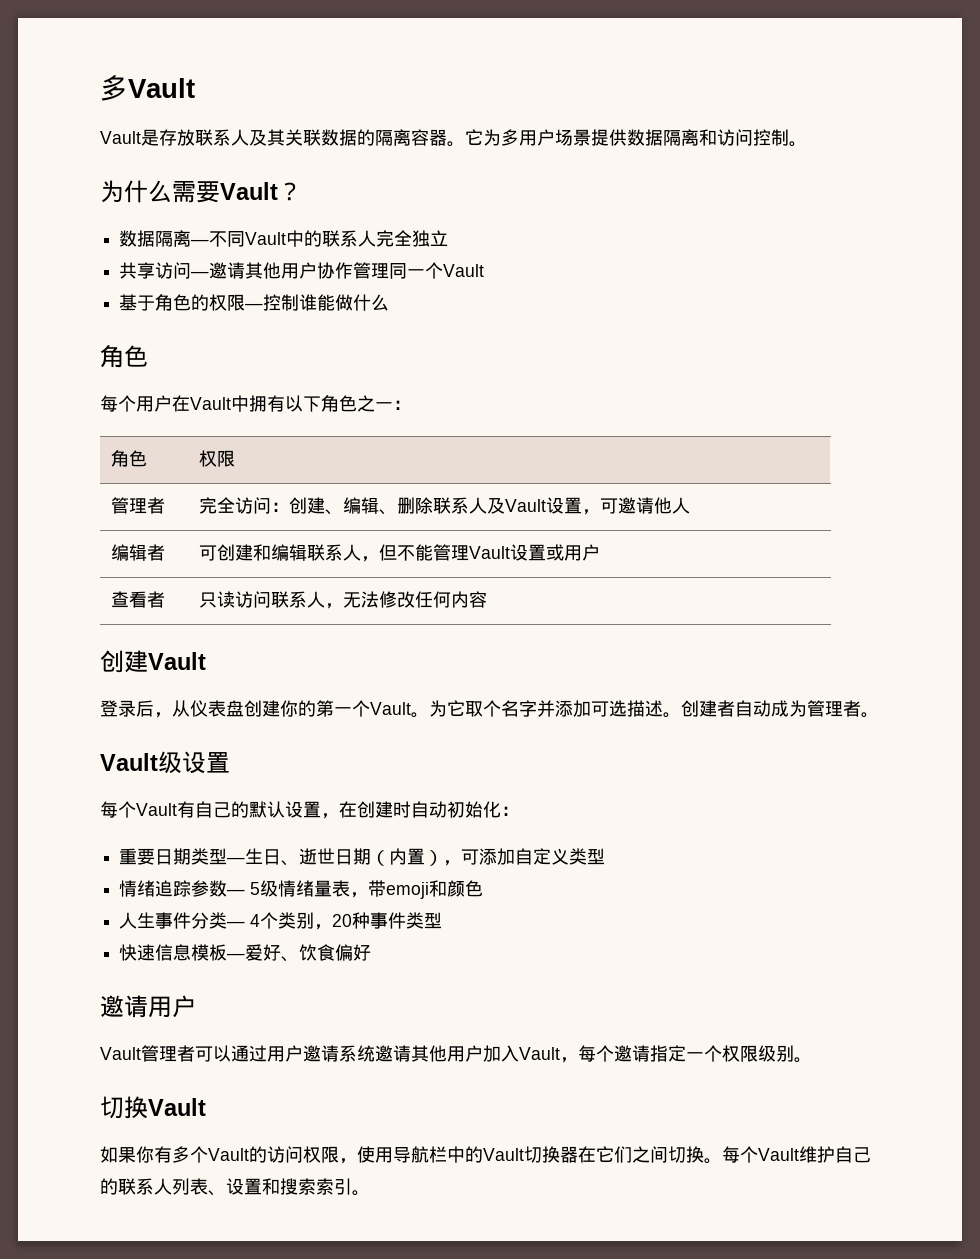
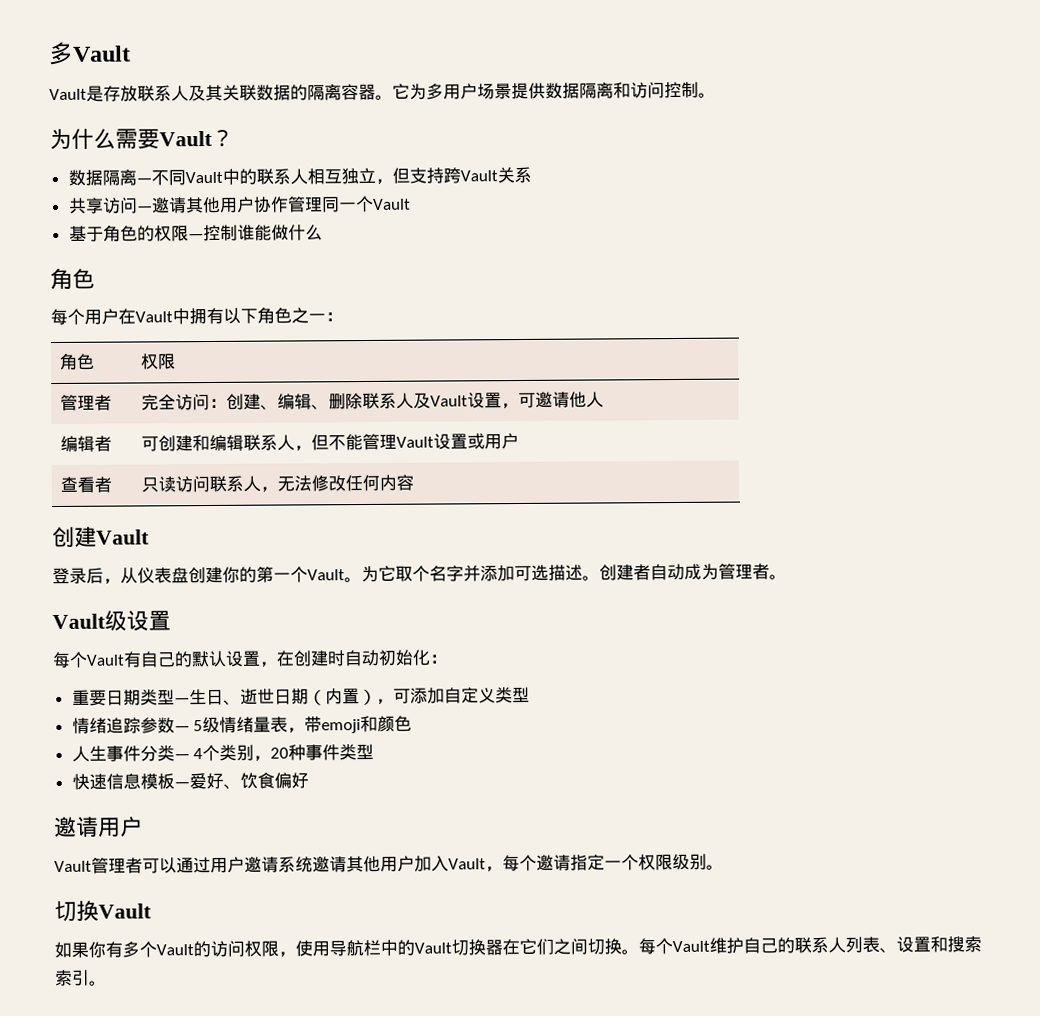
[376,230,413,247] 完全 -> [306,168,342,185] 相互
(449, 238) none -> [374,166,532,185] ，但支持跨Vault关系

